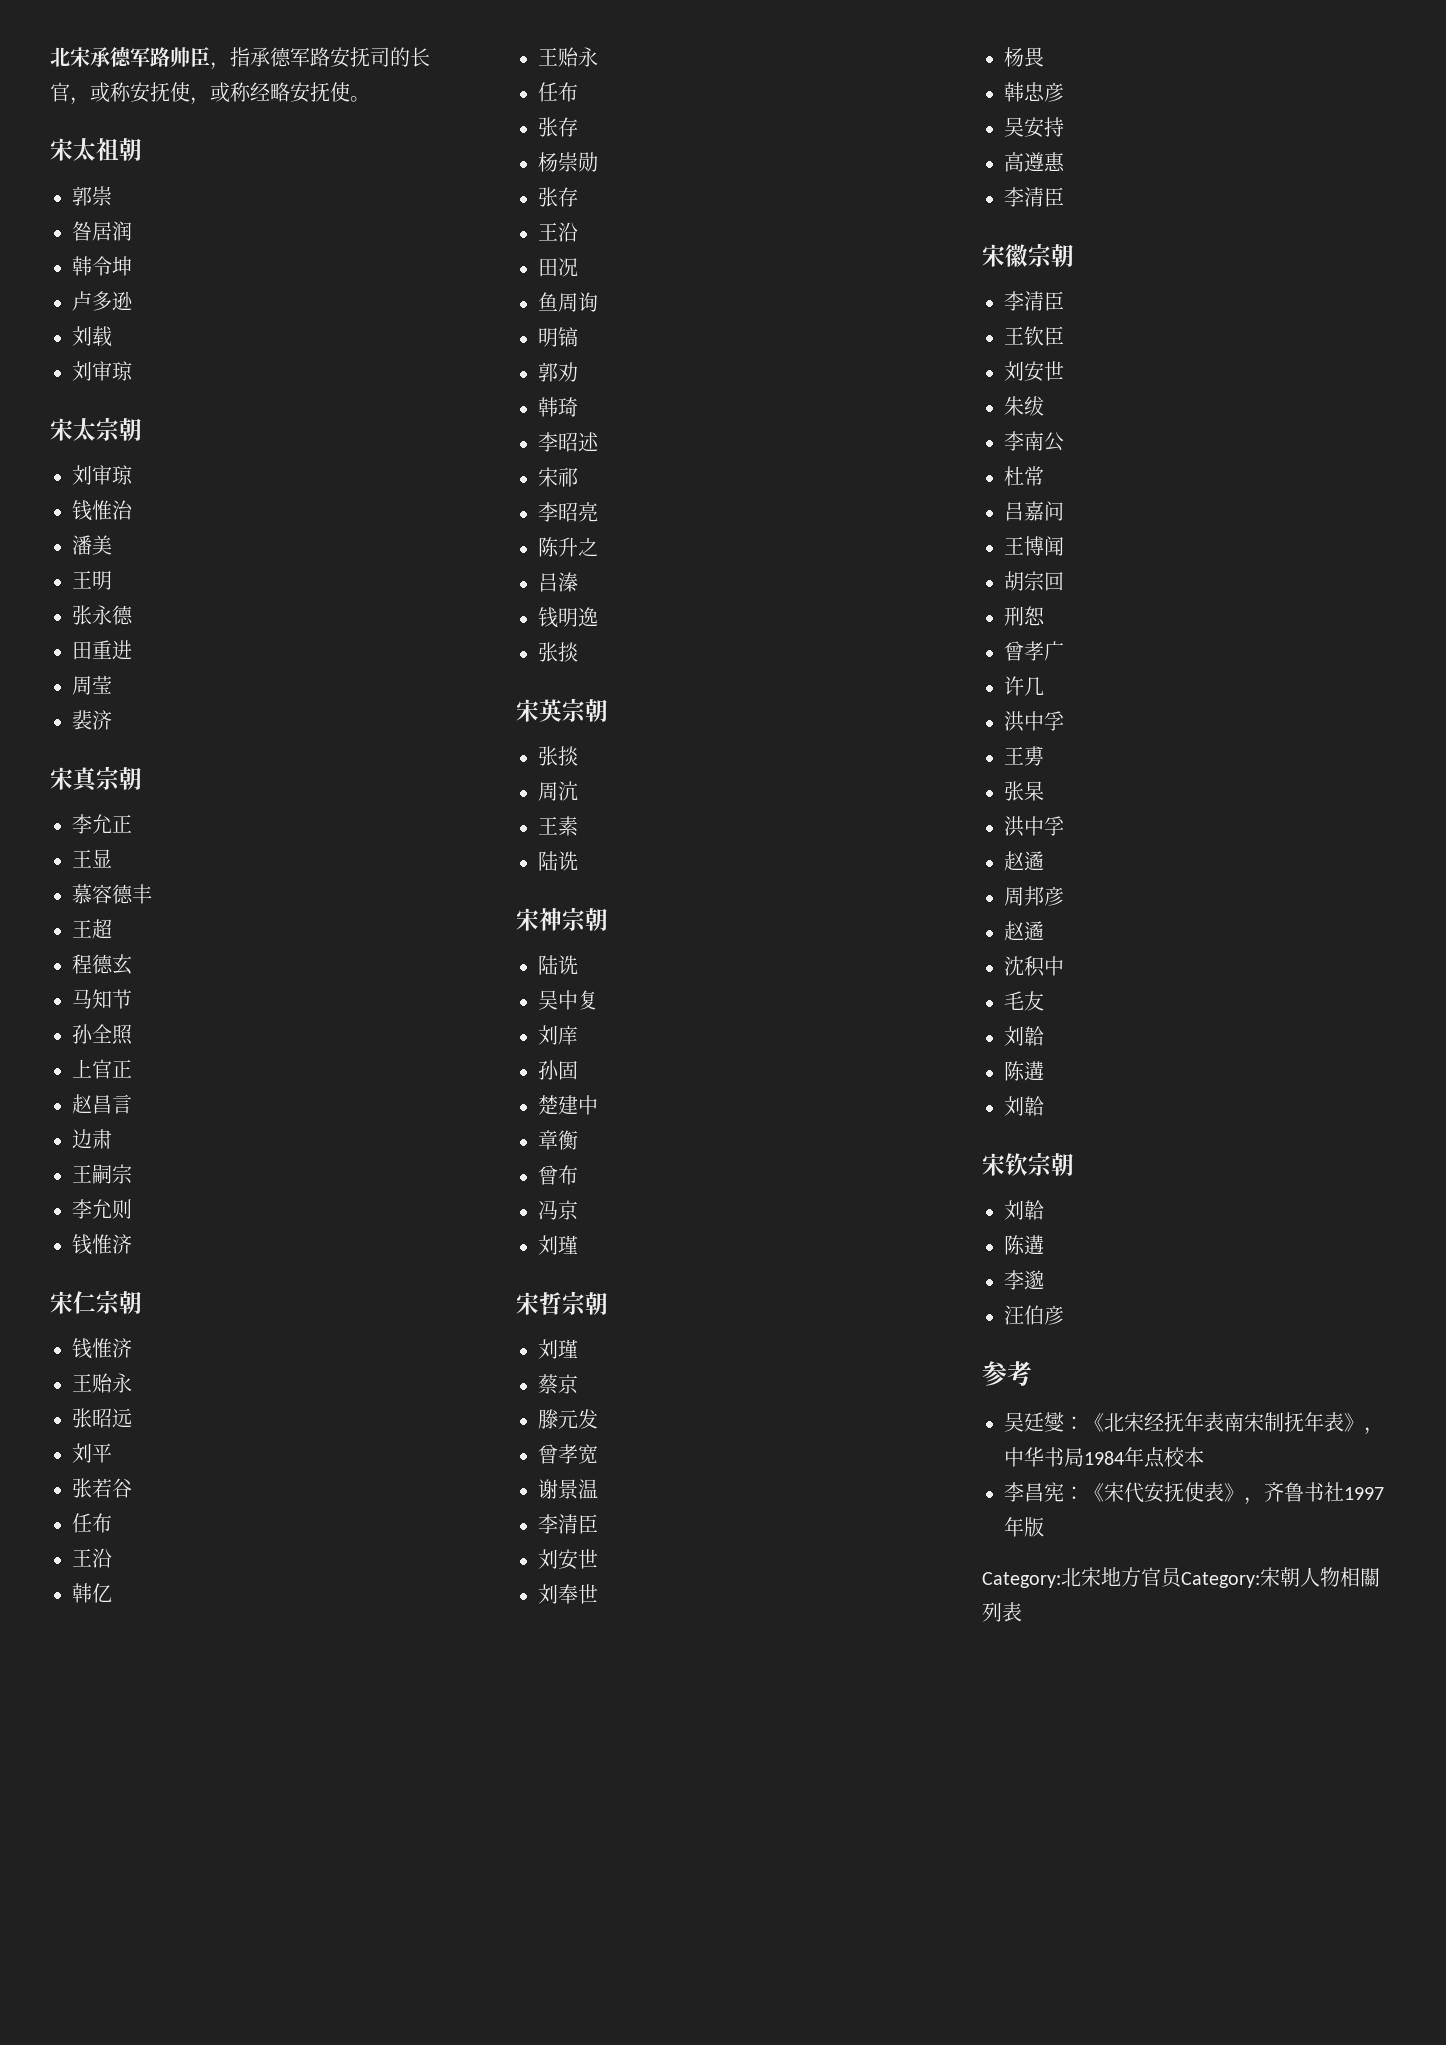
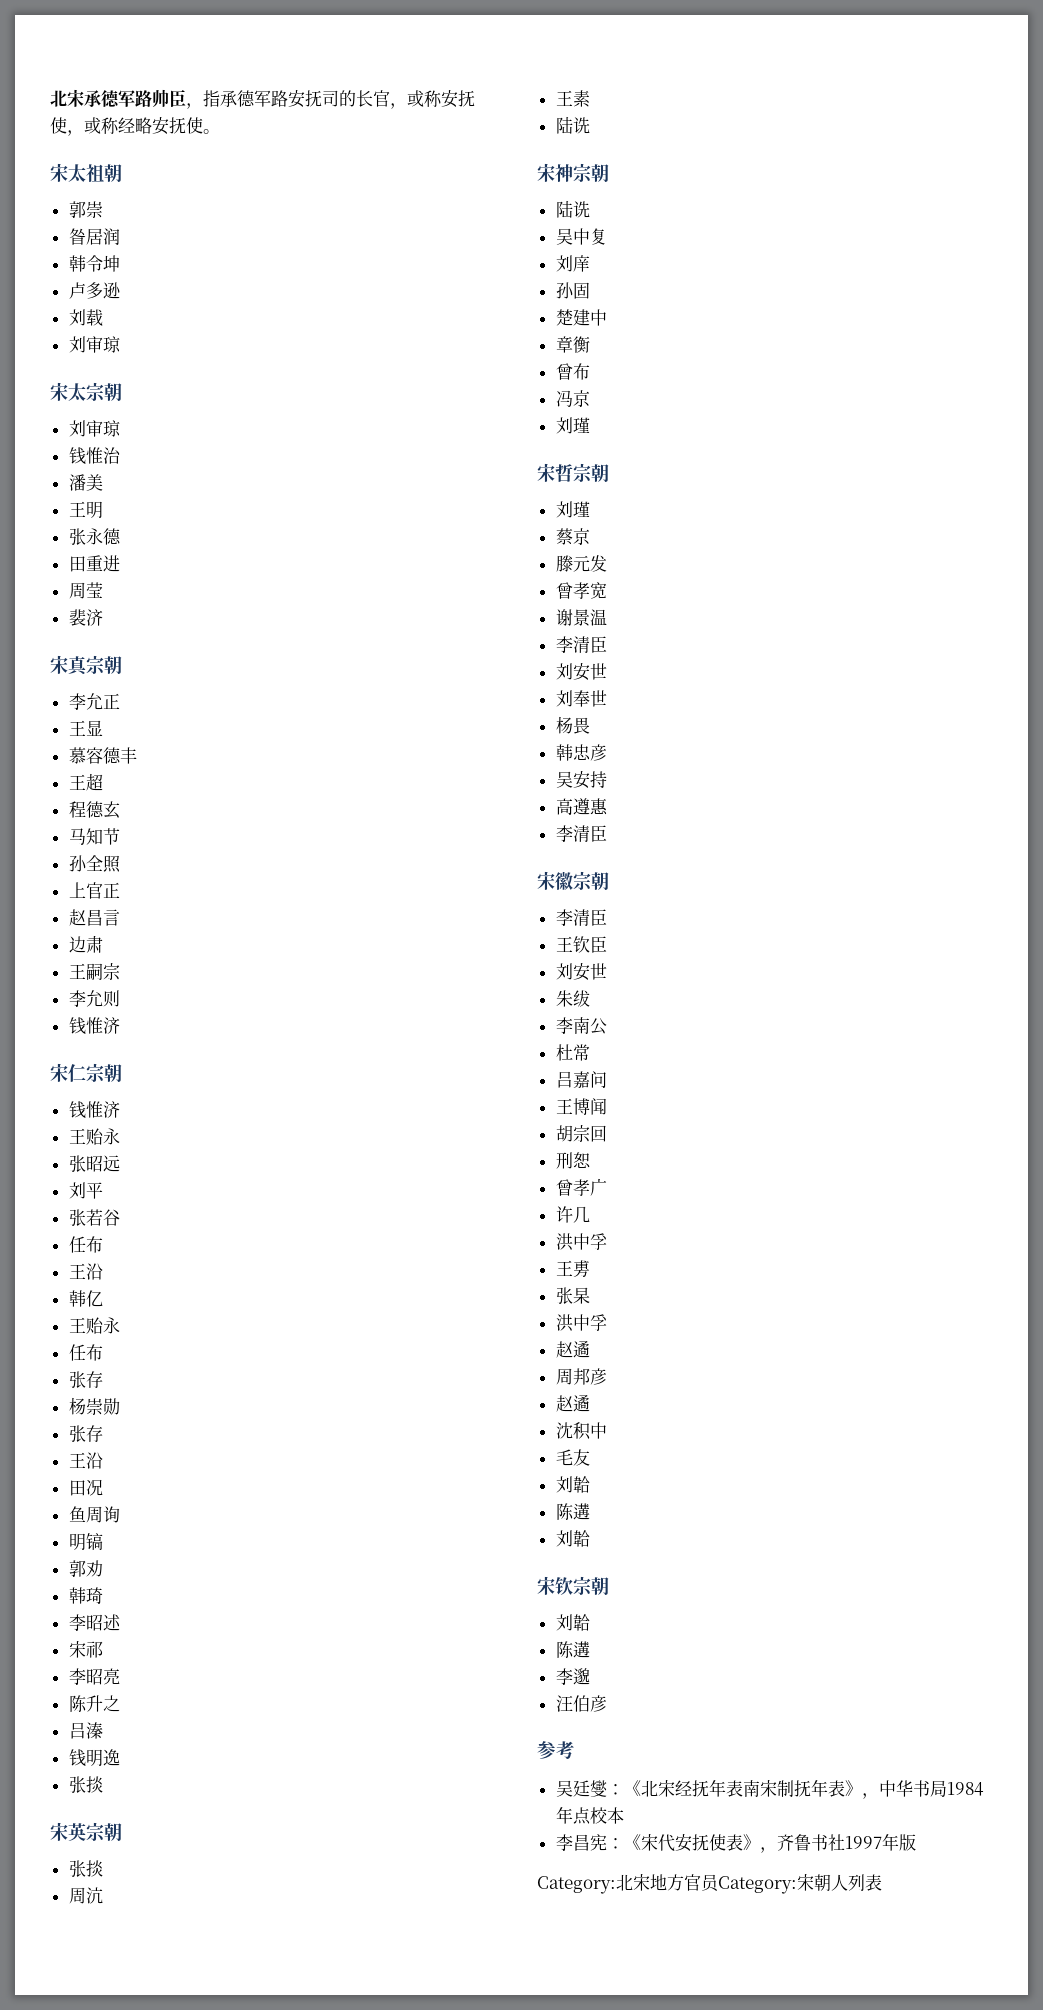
[1320,1567,1380,1587] 物相關 -> (848, 1882) none

